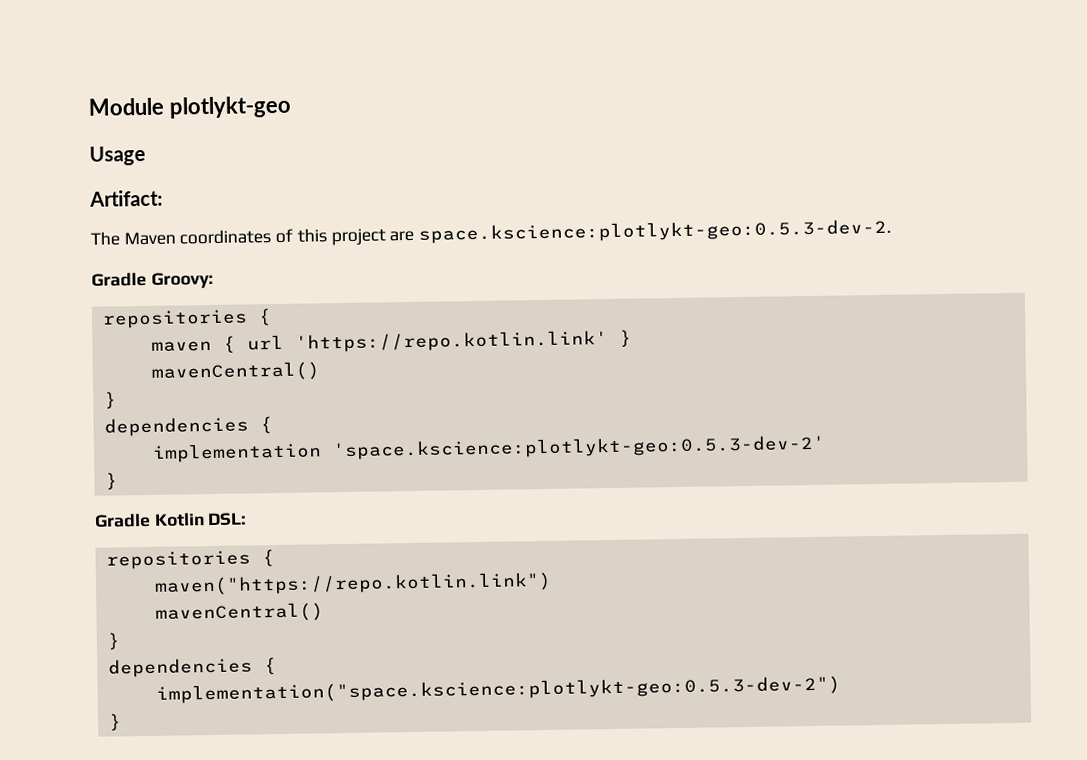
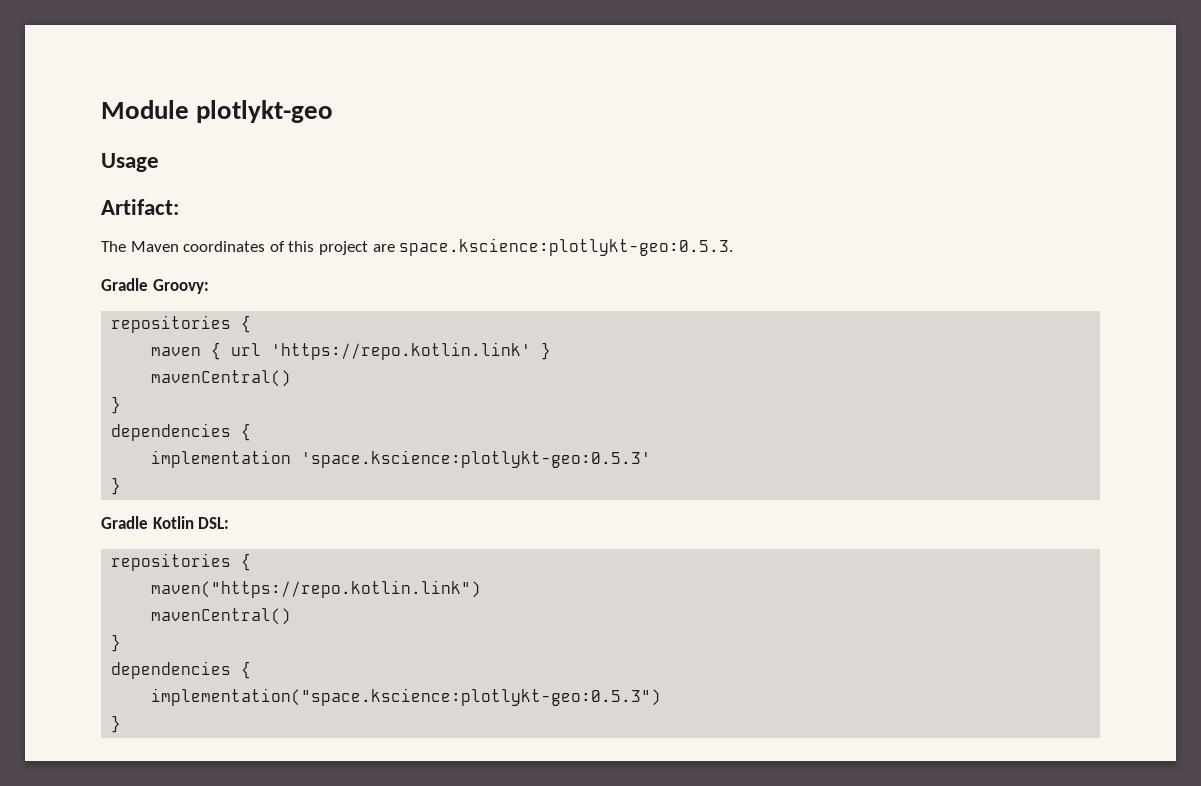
[418,218,892,244] space.kscience:plotlykt-geo:0.5.3-dev-2. -> [399,238,734,256] space.kscience:plotlykt-geo:0.5.3.
[331,434,826,461] 'space.kscience:plotlykt-geo:0.5.3-dev-2' -> [301,450,652,468] 'space.kscience:plotlykt-geo:0.5.3'
[155,675,841,704] implementation("space.kscience:plotlykt-geo:0.5.3-dev-2") -> [151,688,662,706] implementation("space.kscience:plotlykt-geo:0.5.3")

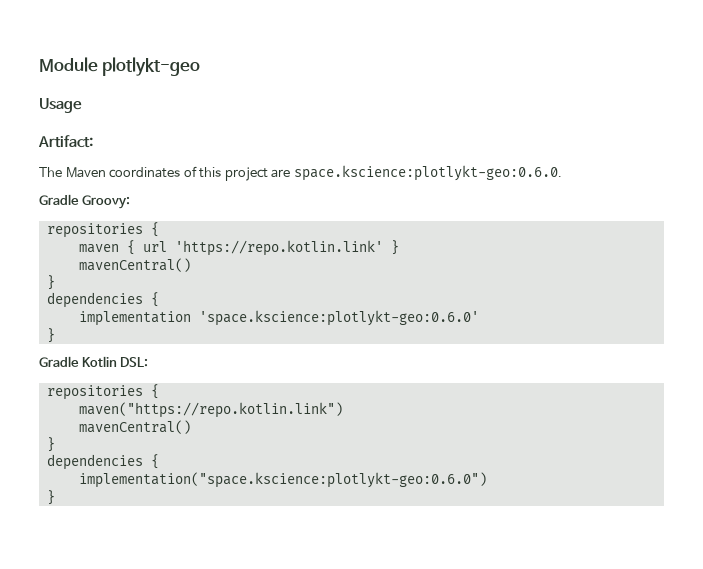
[399,238,734,256] space.kscience:plotlykt-geo:0.5.3. -> [293,165,562,181] space.kscience:plotlykt-geo:0.6.0.
[301,450,652,468] 'space.kscience:plotlykt-geo:0.5.3' -> [198,310,479,326] 'space.kscience:plotlykt-geo:0.6.0'
[151,688,662,706] implementation("space.kscience:plotlykt-geo:0.5.3") -> [78,472,487,488] implementation("space.kscience:plotlykt-geo:0.6.0")

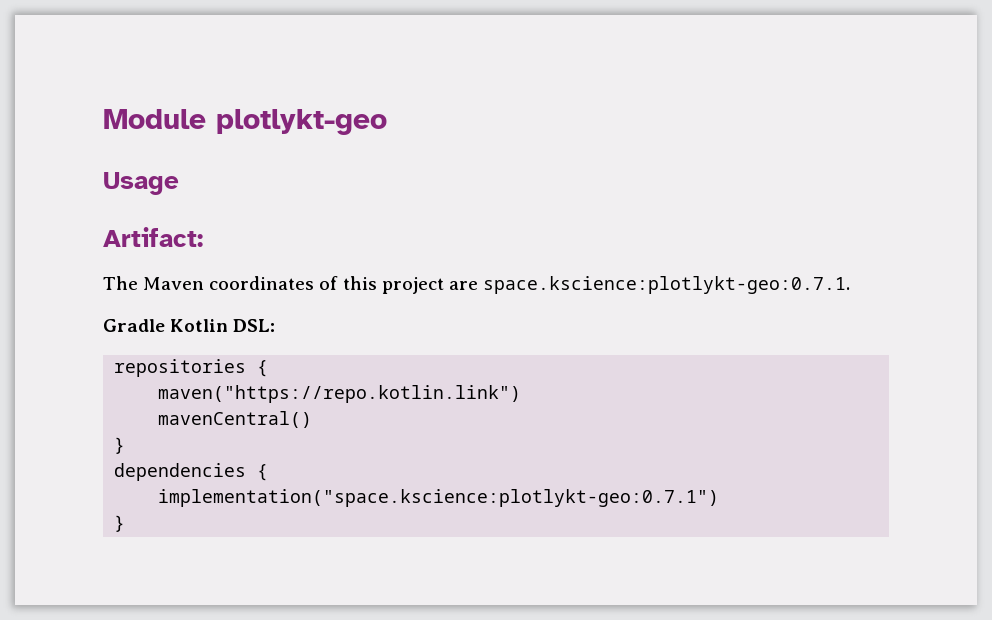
[293,165,562,181] [39,194,130,209] [46,222,159,238] [78,240,399,256] [78,258,191,272] [46,275,55,290] [46,292,159,308] [78,310,479,326] [46,328,55,343] space.kscience:plotlykt-geo:0.6.0. // Gradle Groovy: // repositories { // maven { url 'https://repo.kotlin.link' } // mavenCentral() // } // dependencies { // implementation 'space.kscience:plotlykt-geo:0.6.0' // } -> [482,276,850,294] space.kscience:plotlykt-geo:0.7.1.
[78,472,487,488] implementation("space.kscience:plotlykt-geo:0.6.0") -> [158,489,720,507] implementation("space.kscience:plotlykt-geo:0.7.1")

